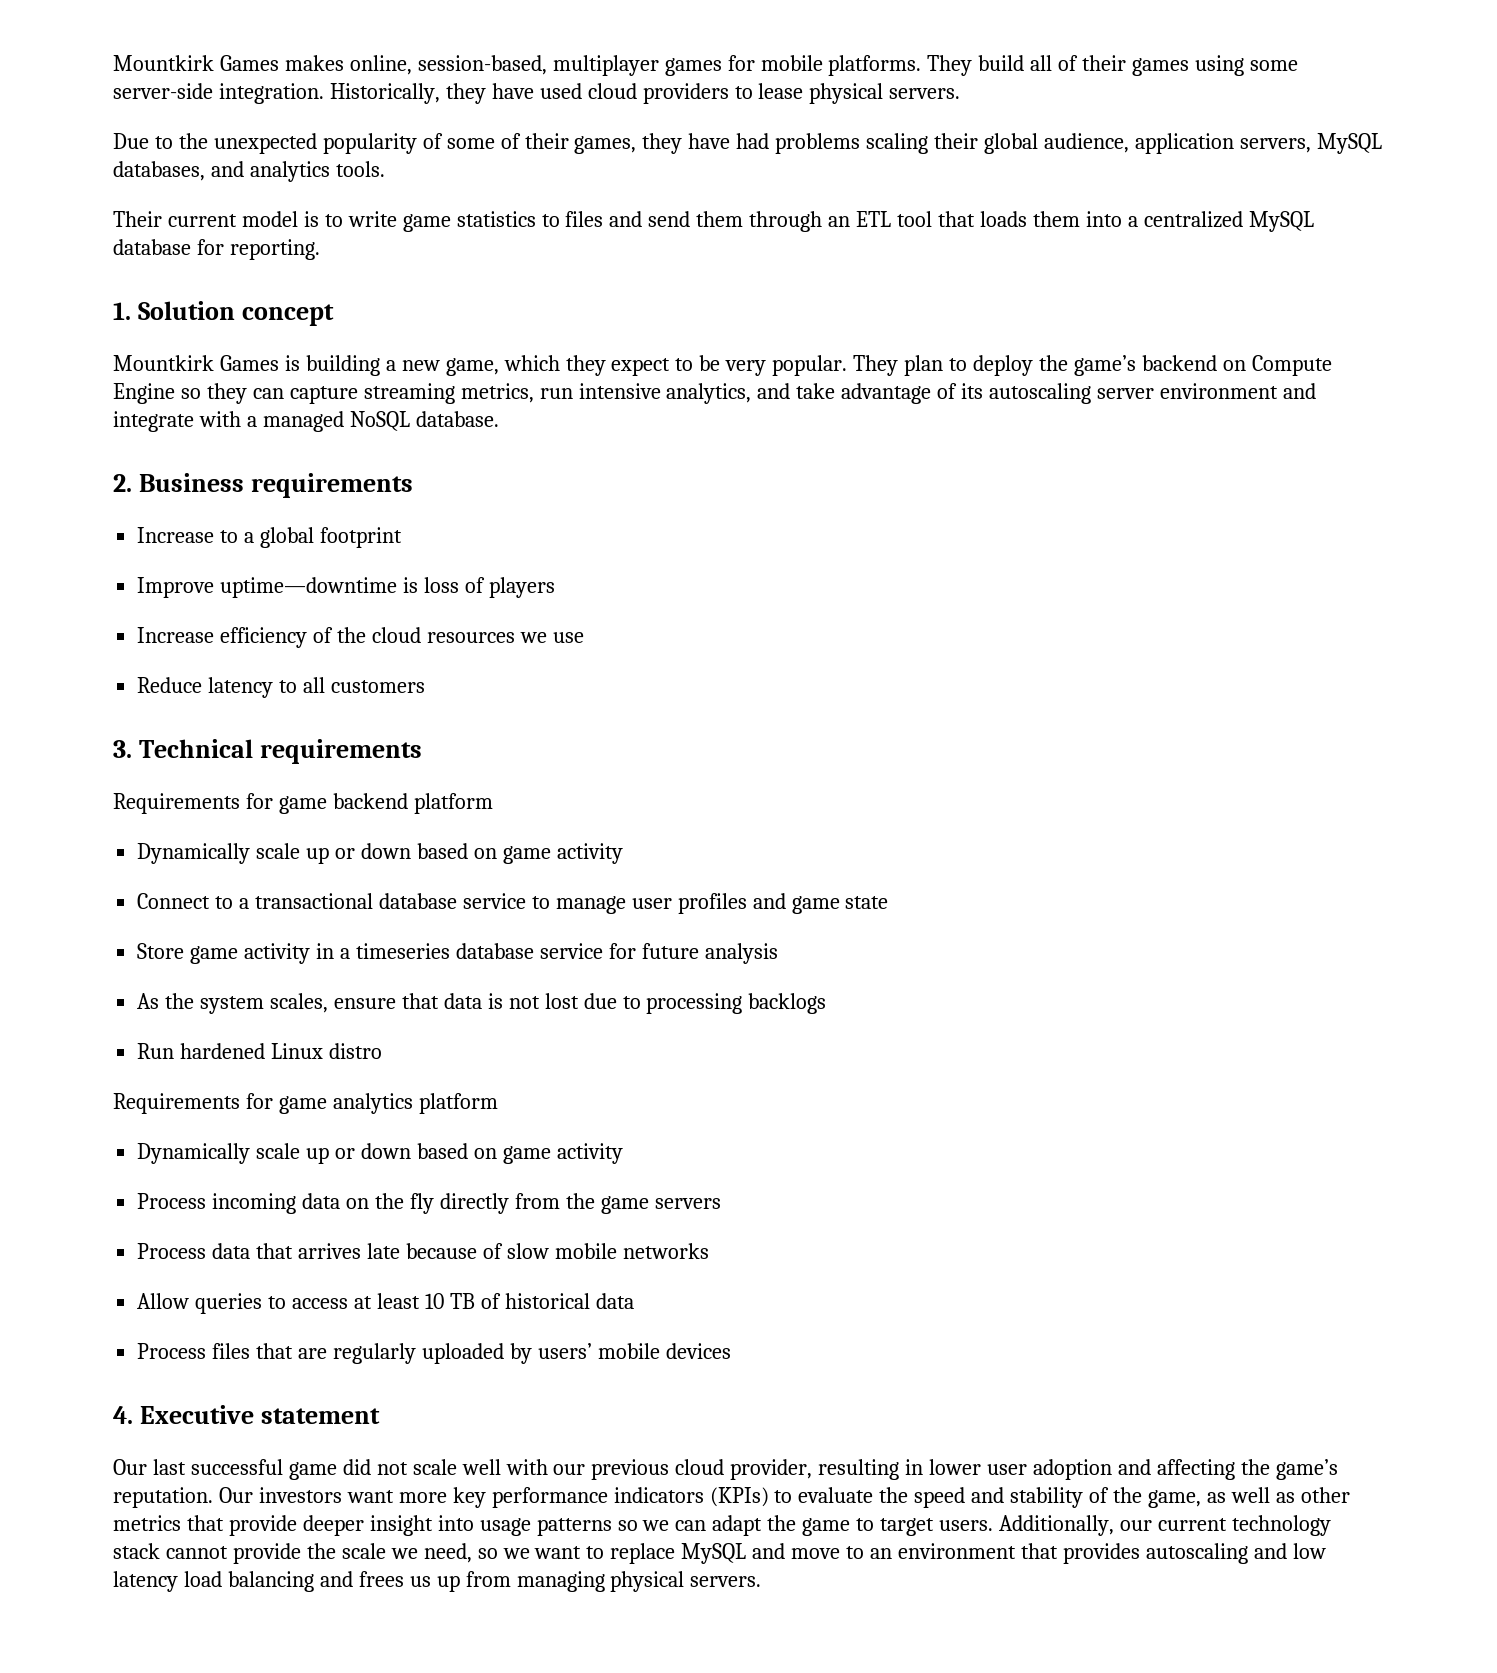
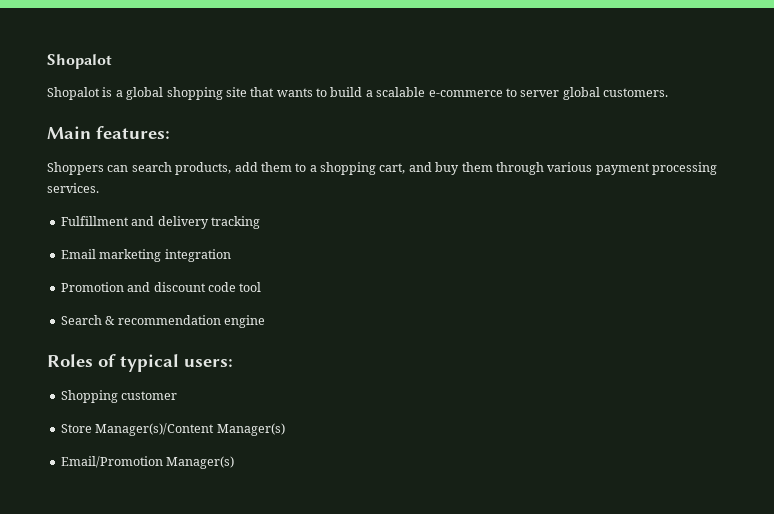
[113,55,1298,76] [113,83,961,104] [113,133,1382,154] [113,161,385,182] [113,211,1314,232] [113,239,320,260] [113,301,334,326] [113,355,1332,376] [113,383,1316,404] [113,411,499,432] [113,473,413,498] [137,527,402,548] [137,577,555,598] [137,627,584,648] [137,677,425,698] [113,739,422,764] [113,793,493,814] [137,843,623,864] [137,893,889,914] [137,943,778,964] [137,993,827,1014] [137,1043,383,1059] [113,1093,498,1114] [137,1143,623,1164] [137,1193,721,1214] [137,1243,709,1259] [137,1293,634,1314] [137,1343,731,1364] [113,1405,380,1424] [113,1459,1338,1480] [113,1487,1350,1508] [113,1515,1331,1536] [113,1543,1326,1564] [113,1571,762,1592] Mountkirk Games makes online, session-based, multiplayer games for mobile platforms. They build all of their games using some server-side integration. Historically, they have used cloud providers to lease physical servers. // Due to the unexpected popularity of some of their games, they have had problems scaling their global audience, application servers, MySQL databases, and analytics tools. // Their current model is to write game statistics to files and send them through an ETL tool that loads them into a centralized MySQL database for reporting. // 1. Solution concept // Mountkirk Games is building a new game, which they expect to be very popular. They plan to deploy the game’s backend on Compute Engine so they can capture streaming metrics, run intensive analytics, and take advantage of its autoscaling server environment and integrate with a managed NoSQL database. // 2. Business requirements // Increase to a global footprint // Improve uptime—downtime is loss of players // Increase efficiency of the cloud resources we use // Reduce latency to all customers // 3. Technical requirements // Requirements for game backend platform // Dynamically scale up or down based on game activity // Connect to a transactional database service to manage user profiles and game state // Store game activity in a timeseries database service for future analysis // As the system scales, ensure that data is not lost due to processing backlogs // Run hardened Linux distro // Requirements for game analytics platform // Dynamically scale up or down based on game activity // Process incoming data on the fly directly from the game servers // Process data that arrives late because of slow mobile networks // Allow queries to access at least 10 TB of historical data // Process files that are regularly uploaded by users’ mobile devices // 4. Executive statement // Our last successful game did not scale well with our previous cloud provider, resulting in lower user adoption and affecting the game’s reputation. Our investors want more key performance indicators (KPIs) to evaluate the speed and stability of the game, as well as other metrics that provide deeper insight into usage patterns so we can adapt the game to target users. Additionally, our current technology stack cannot provide the scale we need, so we want to replace MySQL and move to an environment that provides autoscaling and low latency load balancing and frees us up from managing physical servers. -> [47,54,112,69] [47,87,668,100] [47,126,170,139] [47,162,717,175] [47,183,99,193] [60,216,260,229] [60,249,231,262] [60,282,262,292] [60,315,265,328] [47,354,233,372] [60,390,178,403] [60,423,285,436] [60,456,235,469] Shopalot // Shopalot is a global shopping site that wants to build a scalable e-commerce to server global customers. // Main features: // Shoppers can search products, add them to a shopping cart, and buy them through various payment processing services. // Fulfillment and delivery tracking // Email marketing integration // Promotion and discount code tool // Search & recommendation engine // Roles of typical users: // Shopping customer // Store Manager(s)/Content Manager(s) // Email/Promotion Manager(s)

